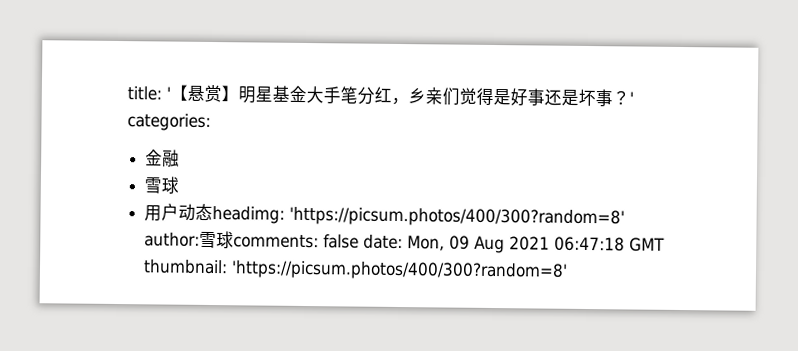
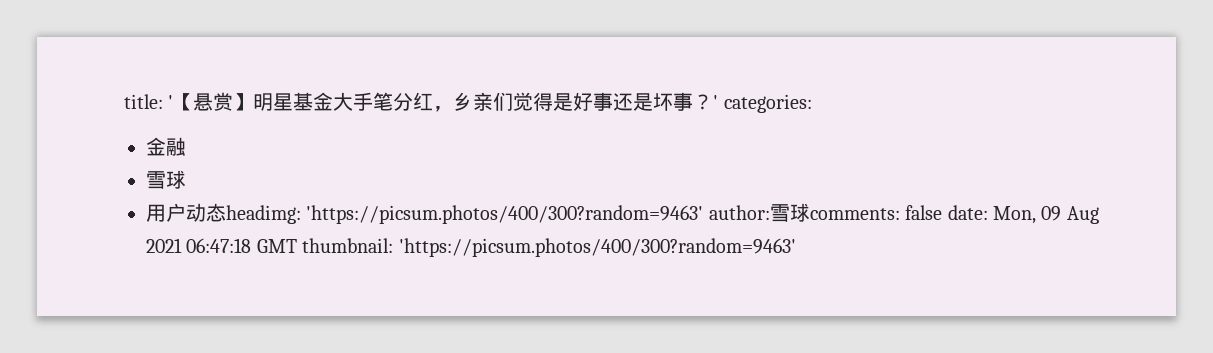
[289,206,626,228] 'https://picsum.photos/400/300?random=8' -> [306,205,704,224] 'https://picsum.photos/400/300?random=9463'
[231,260,569,281] 'https://picsum.photos/400/300?random=8' -> [398,238,796,257] 'https://picsum.photos/400/300?random=9463'

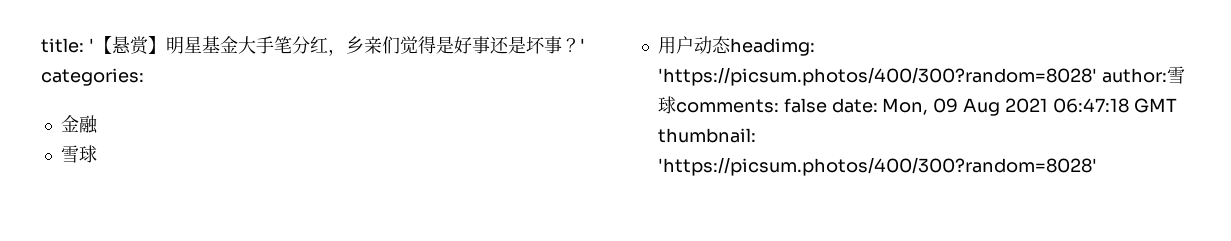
[306,205,704,224] 'https://picsum.photos/400/300?random=9463' -> [657,67,1097,86] 'https://picsum.photos/400/300?random=8028'
[398,238,796,257] 'https://picsum.photos/400/300?random=9463' -> [657,157,1097,176] 'https://picsum.photos/400/300?random=8028'

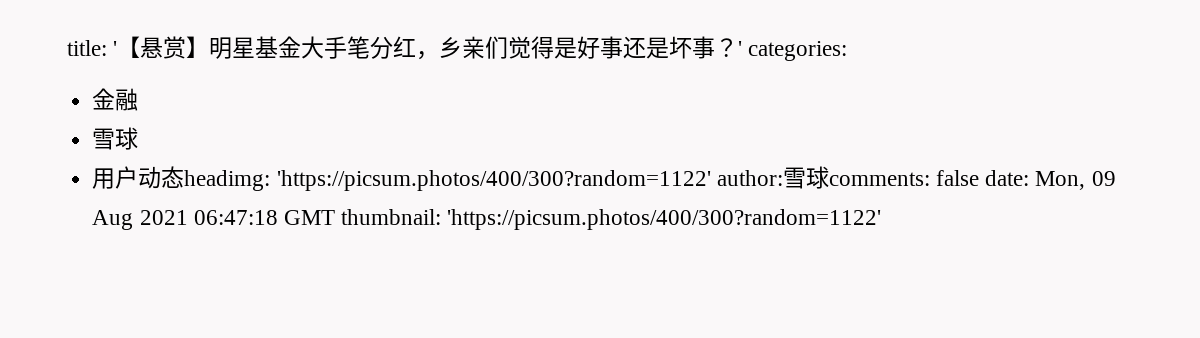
[657,67,1097,86] 'https://picsum.photos/400/300?random=8028' -> [276,170,711,191] 'https://picsum.photos/400/300?random=1122'
[657,157,1097,176] 'https://picsum.photos/400/300?random=8028' -> [447,209,882,230] 'https://picsum.photos/400/300?random=1122'

